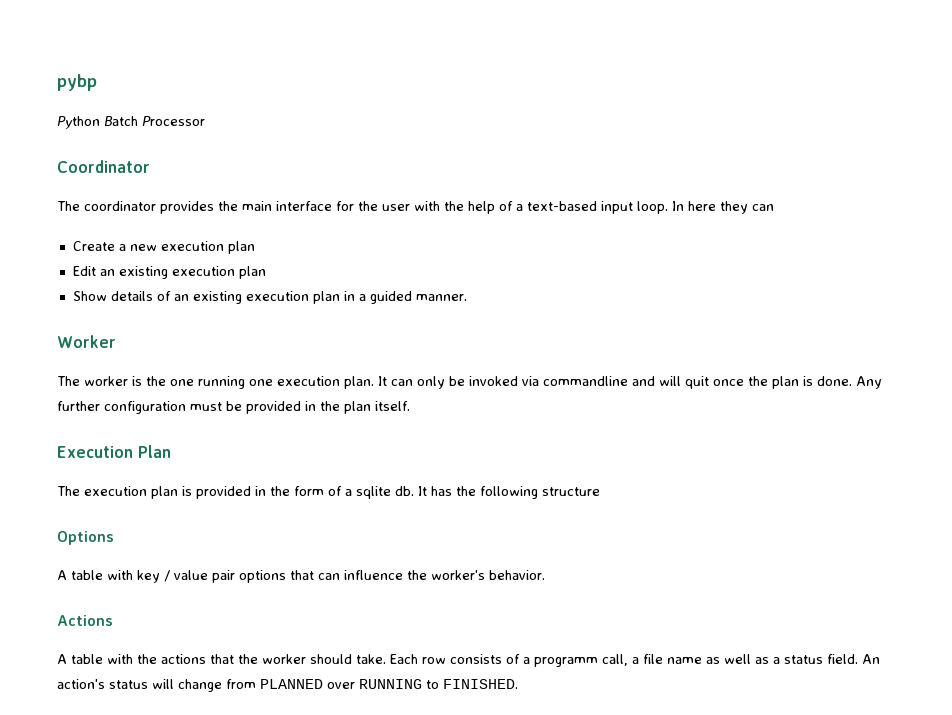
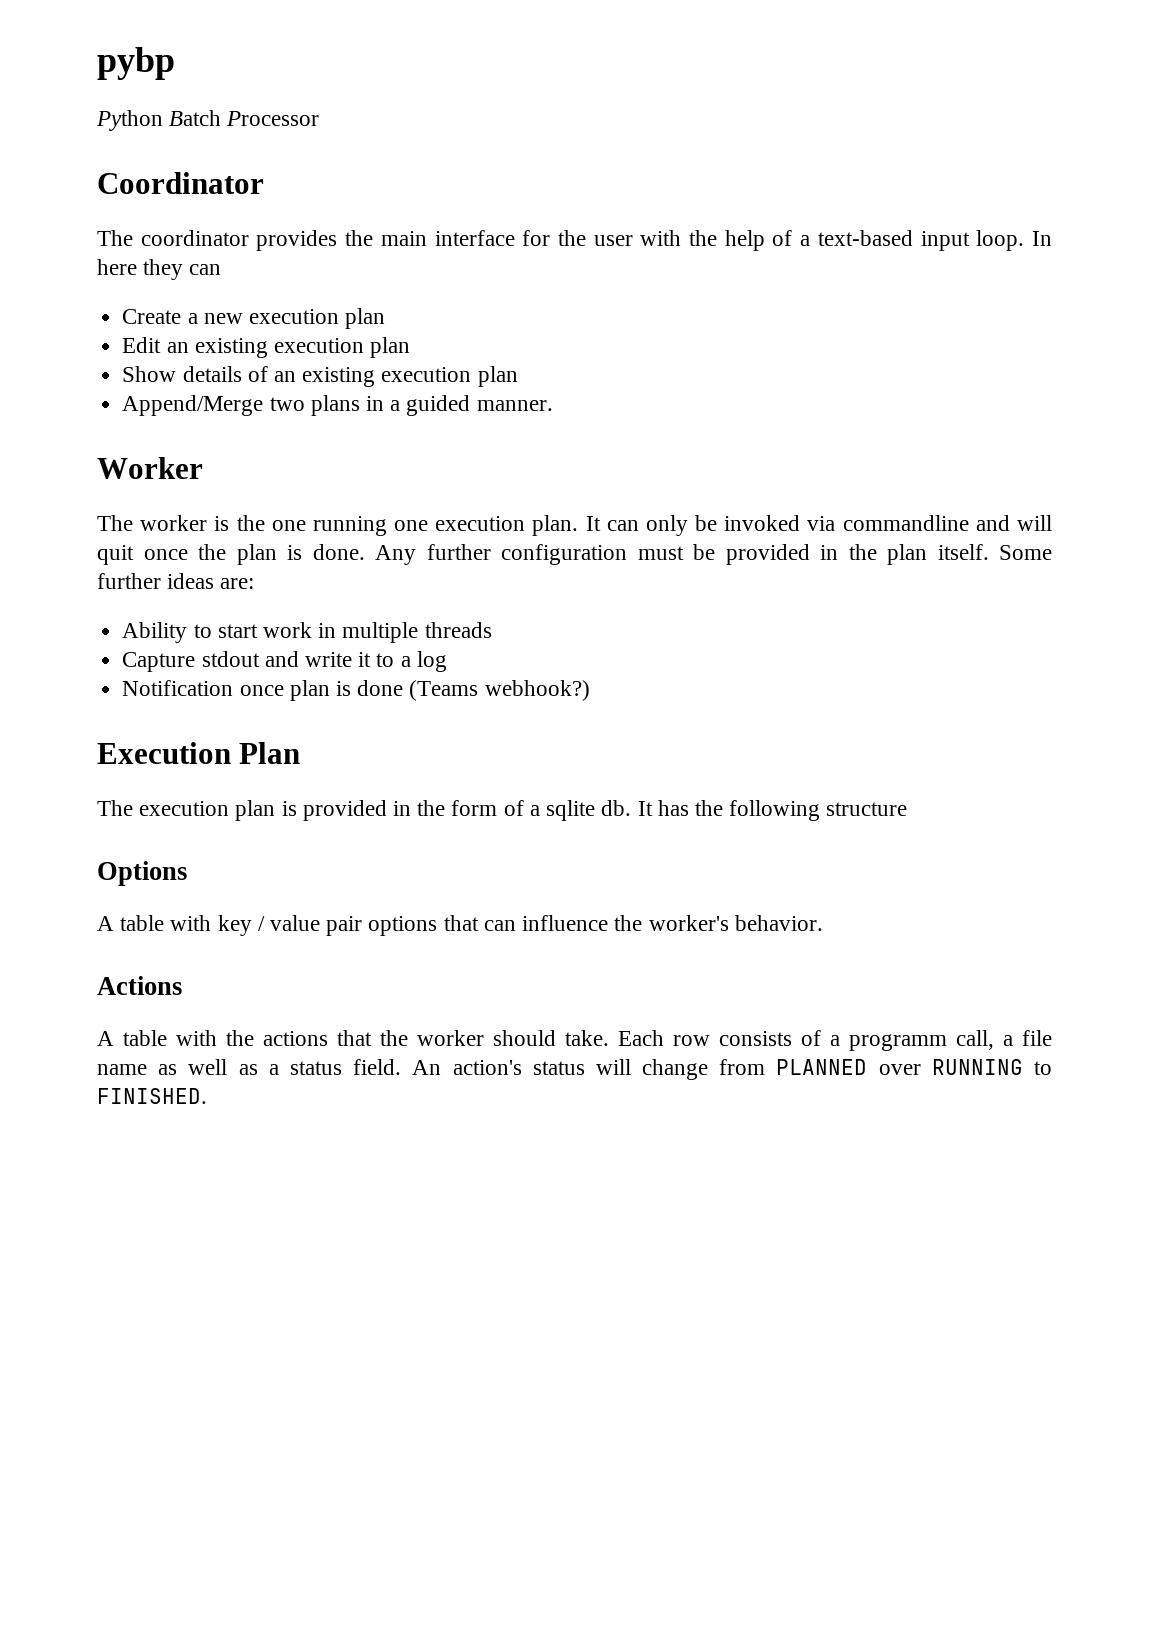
(340, 297) none -> [122,395,360,416] // Append/Merge two plans
(410, 406) none -> [999,545,1052,560] [97,573,255,589] [122,622,492,643] [122,651,447,672] [122,680,590,701] Some further ideas are: // Ability to start work in multiple threads // Capture stdout and write it to a log // Notification once plan is done (Teams webhook?)

